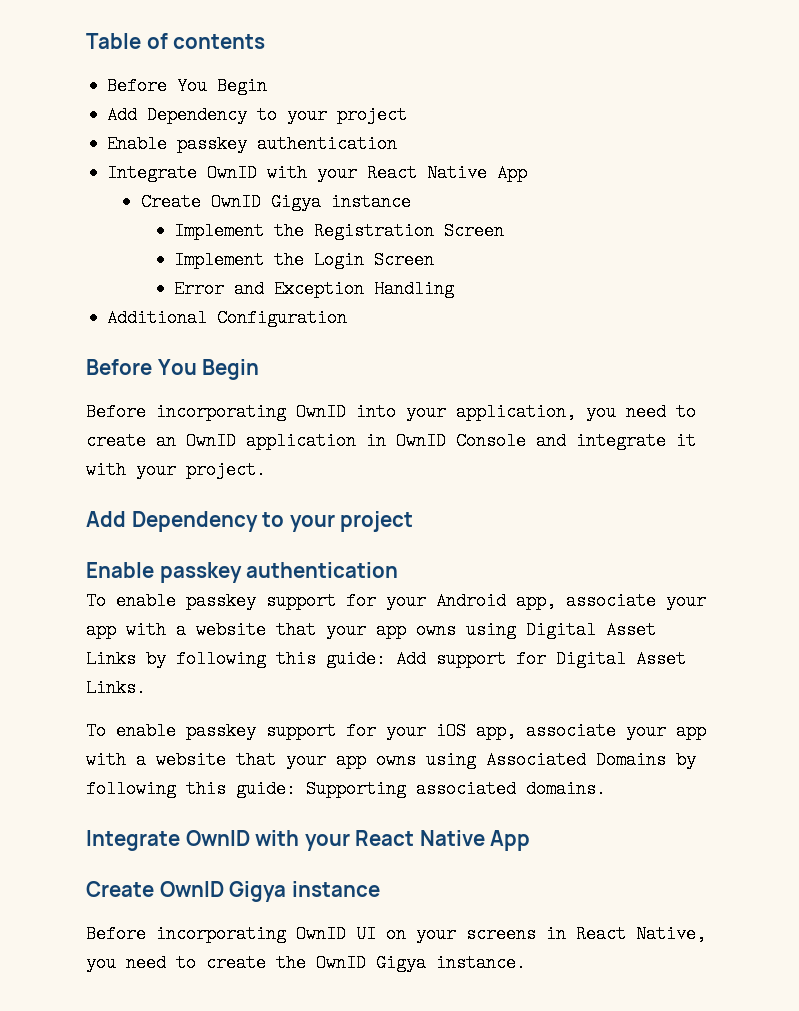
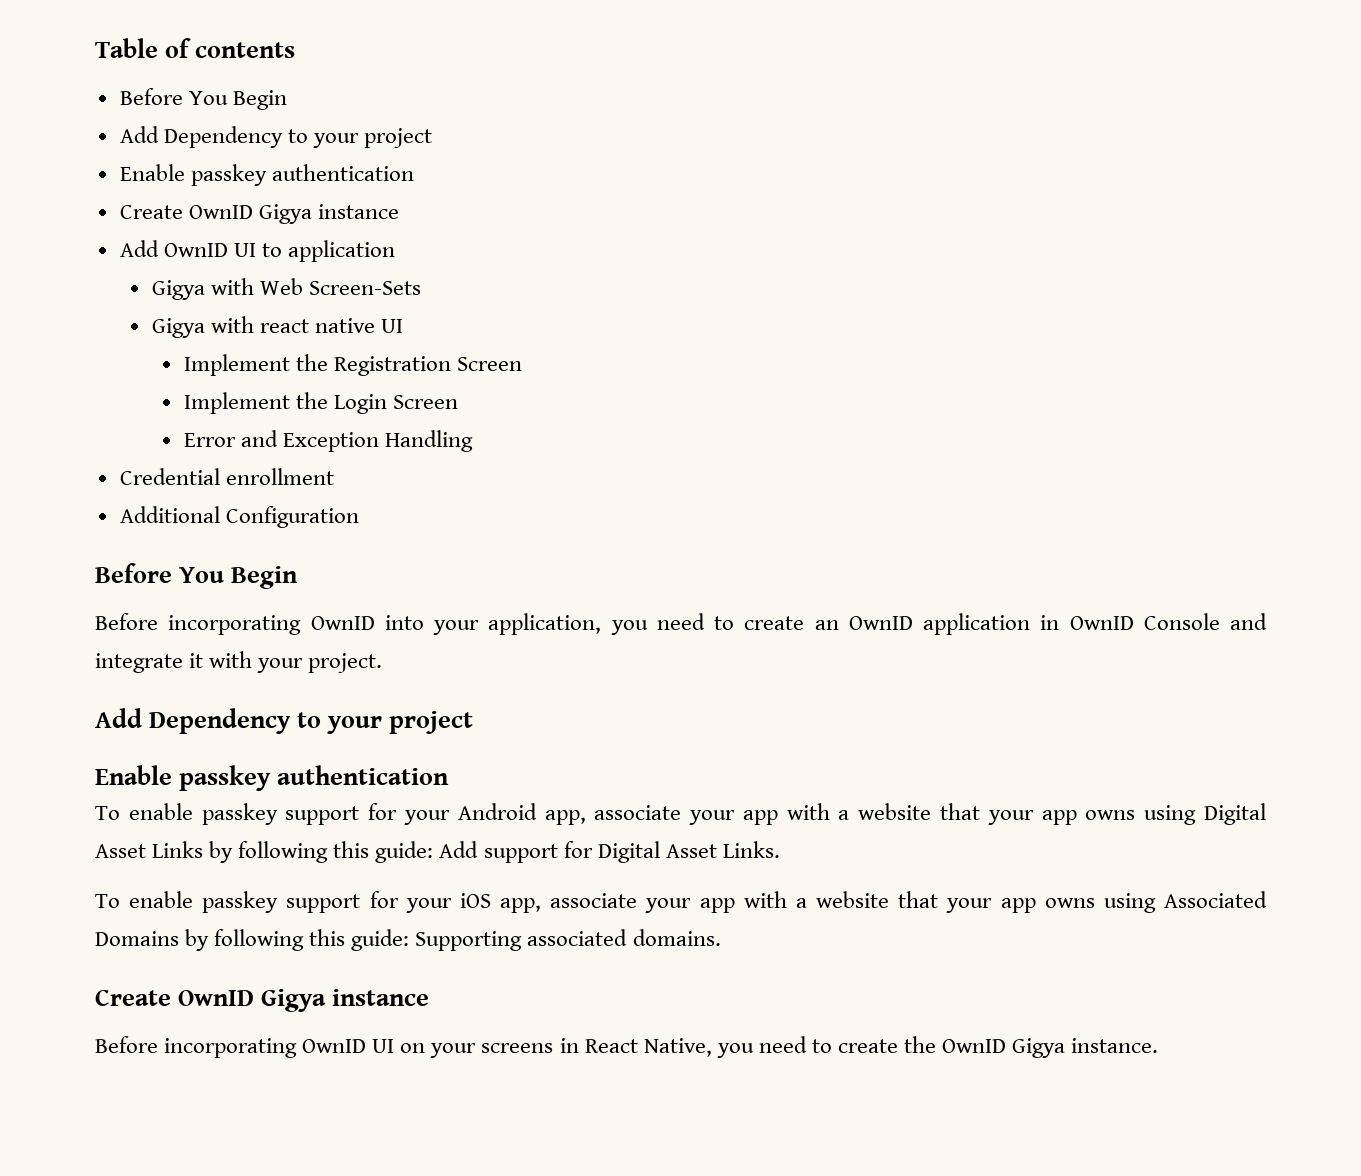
[107,164,528,182] [140,193,411,211] Integrate OwnID with your React Native App // Create OwnID Gigya instance -> [119,204,399,224] [119,240,396,262] [151,278,421,300] [151,316,404,338] Create OwnID Gigya instance // Add OwnID UI to application // Gigya with Web Screen-Sets // Gigya with react native UI
(455, 289) none -> [119,468,334,485] // Credential enrollment
[86,830,531,851] // Integrate OwnID with your React Native App -> (721, 937) none

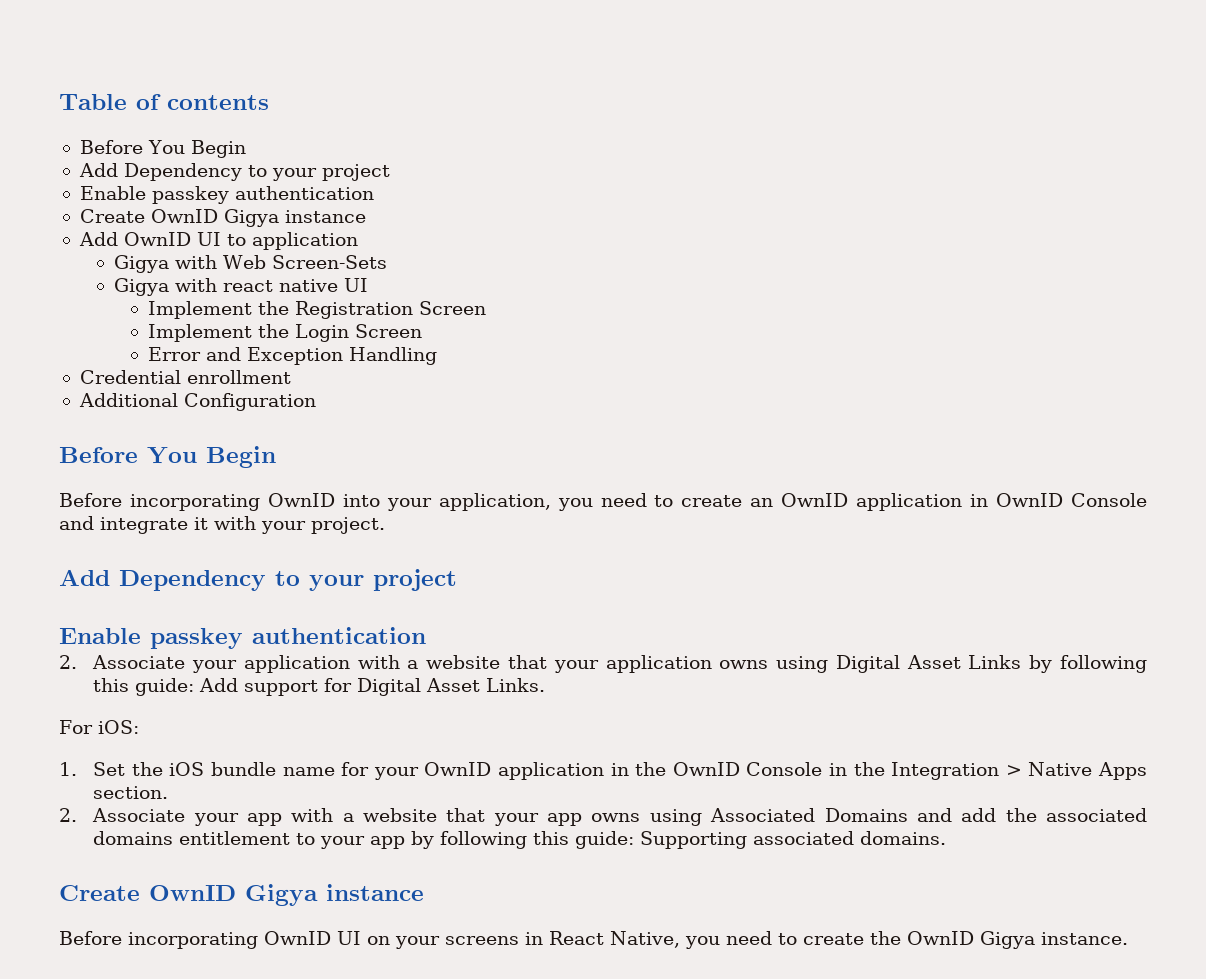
[95,803,1077,825] To enable passkey support for your Android app, associate your app with a website that your app -> [59,655,712,673] 2. Associate your application with a website that your application
[95,891,638,913] To enable passkey support for your iOS app, associate -> [59,720,139,734] [59,762,1147,780] [93,786,169,799] [59,808,186,822] For iOS: // 1. Set the iOS bundle name for your OwnID application in the OwnID Console in the Integration > Native Apps section. // 2. Associate
(179, 938) none -> [916,808,1148,822] [93,831,406,849] and add the associated domains entitlement to your app

